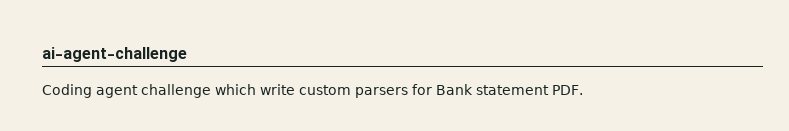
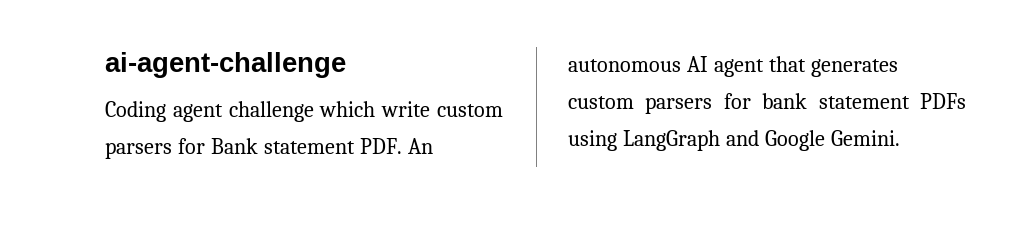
(583, 90) none -> [407,138,433,154] [568,56,898,77] [568,93,966,114] [568,130,900,151] An autonomous AI agent that generates custom parsers for bank statement PDFs using LangGraph and Google Gemini.

